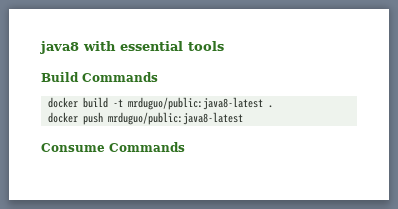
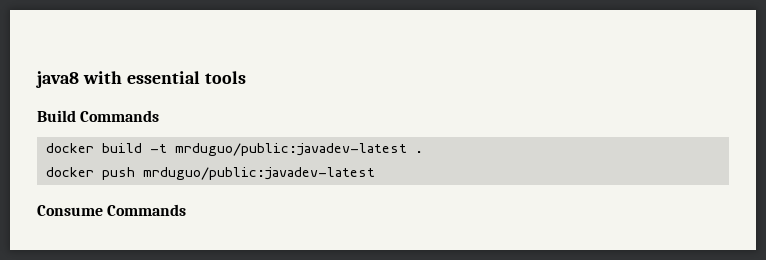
[127,97,263,110] mrduguo/public:java8-latest -> [174,143,407,156] mrduguo/public:javadev-latest
[107,112,243,125] mrduguo/public:java8-latest -> [142,167,375,180] mrduguo/public:javadev-latest

